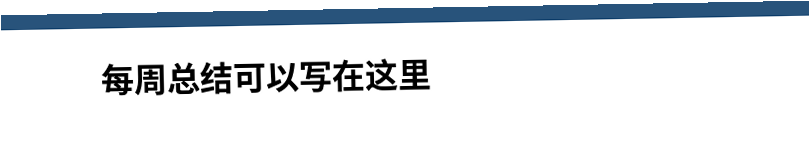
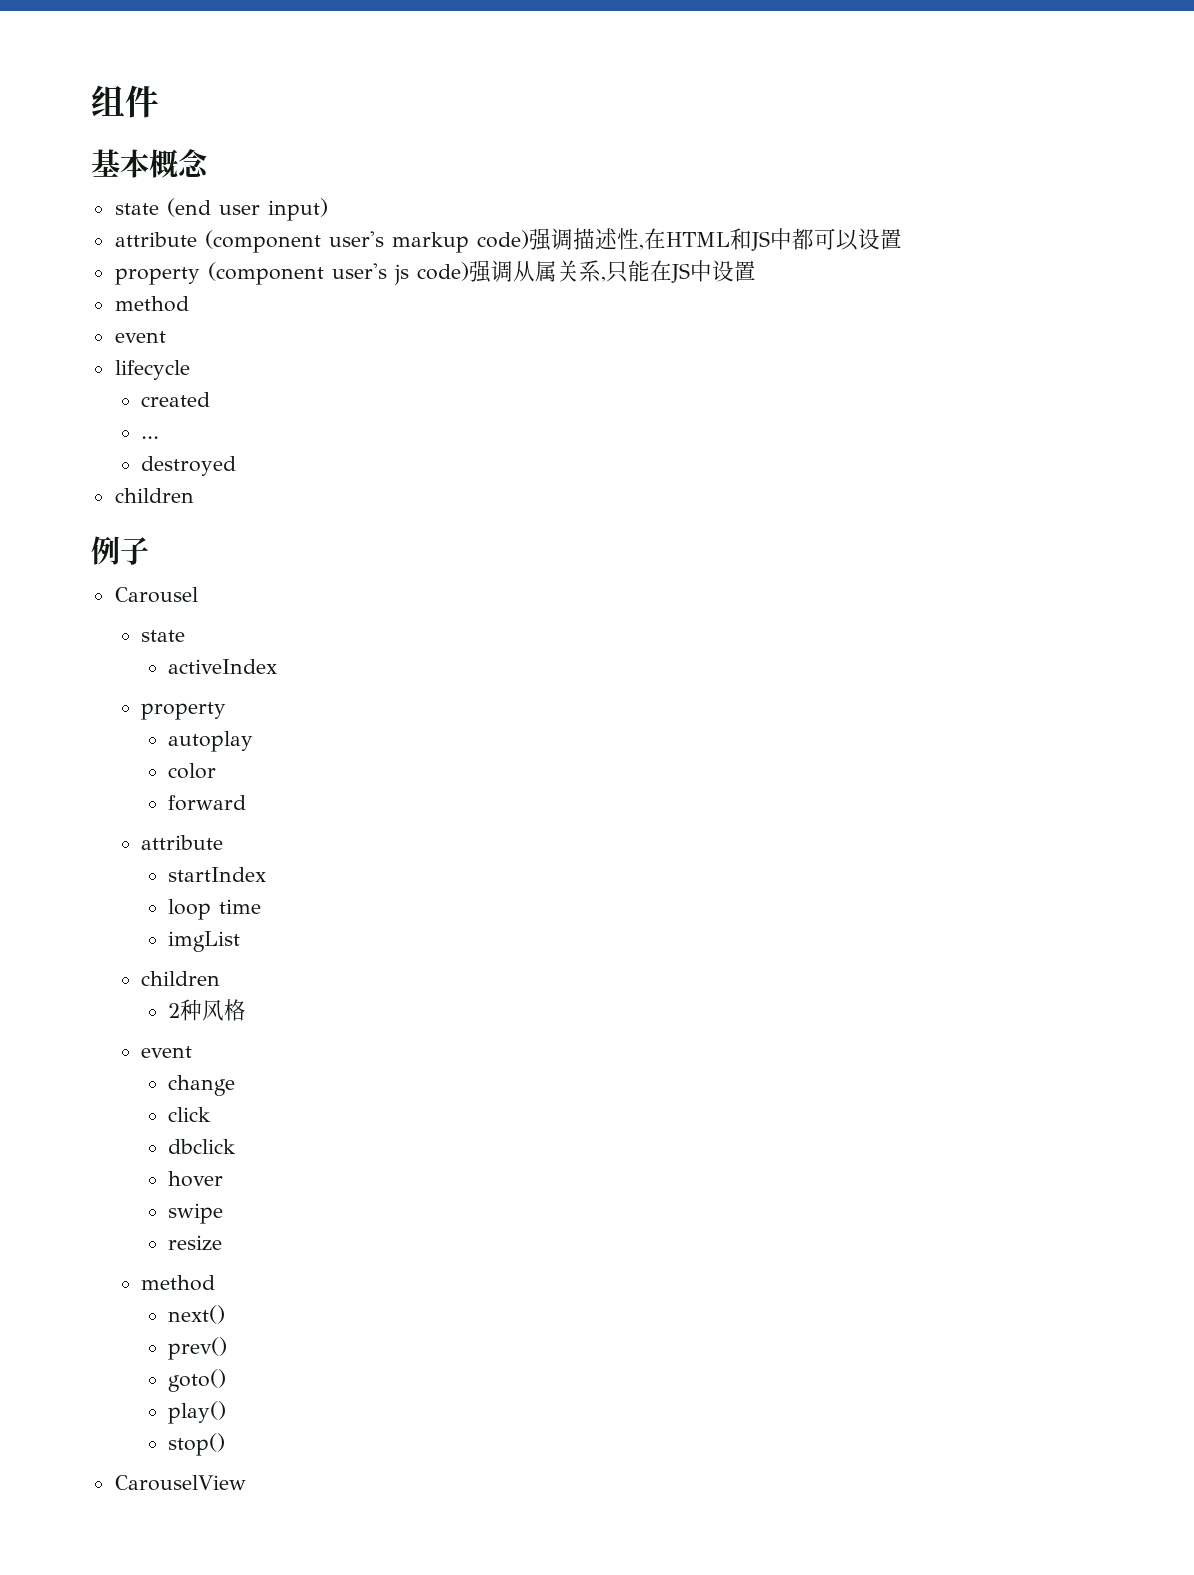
[100,58,432,97] 每周总结可以写在这里 -> [91,85,159,118] [91,149,209,178] [114,198,328,221] [114,228,902,253] [114,260,756,285] [114,296,189,312] [114,331,166,343] [114,360,190,380] [141,392,211,407] [141,436,160,439] [141,456,237,476] [114,488,194,503] [91,536,149,565] [114,587,198,603] [141,630,186,642] [168,659,278,674] [141,702,227,720] [168,731,254,752] [168,763,217,779] [168,795,247,811] [141,835,224,850] [168,867,267,882] [168,899,262,920] [168,931,241,952] [141,971,221,986] [168,999,247,1021] [141,1046,193,1058] [168,1075,236,1096] [168,1107,212,1122] [168,1139,237,1154] [168,1171,224,1187] [168,1203,224,1224] [168,1235,223,1251] [141,1275,216,1291] [168,1305,226,1324] [168,1337,228,1360] [168,1369,227,1392] [168,1401,227,1424] [168,1433,226,1456] [114,1475,246,1491] 组件 // 基本概念 // state (end user input) // attribute (component user's markup code)强调描述性,在HTML和JS中都可以设置 // property (component user's js code)强调从属关系,只能在JS中设置 // method // event // lifecycle // created // ... // destroyed // children // 例子 // Carousel // state // activeIndex // property // autoplay // color // forward // attribute // startIndex // loop time // imgList // children // 2种风格 // event // change // click // dbclick // hover // swipe // resize // method // next() // prev() // goto() // play() // stop() // CarouselView

